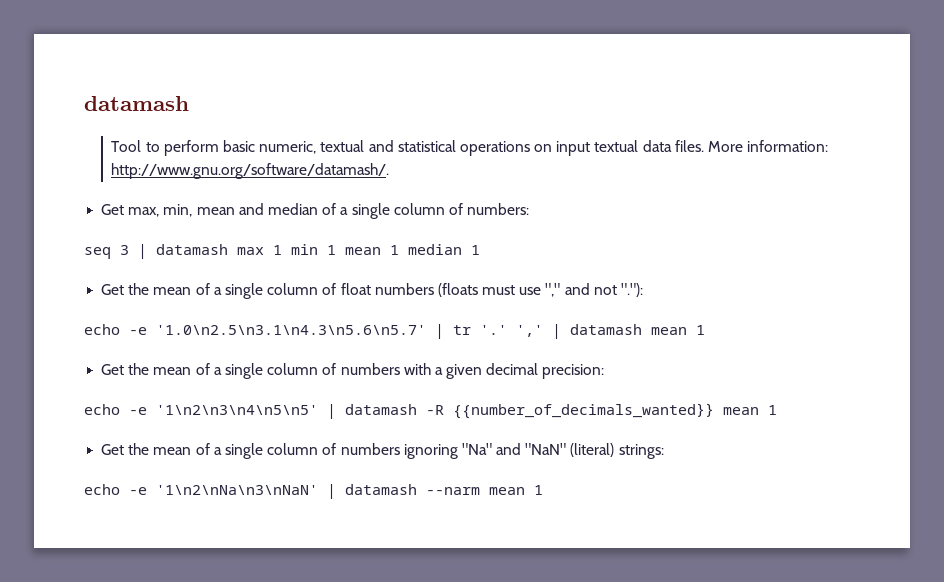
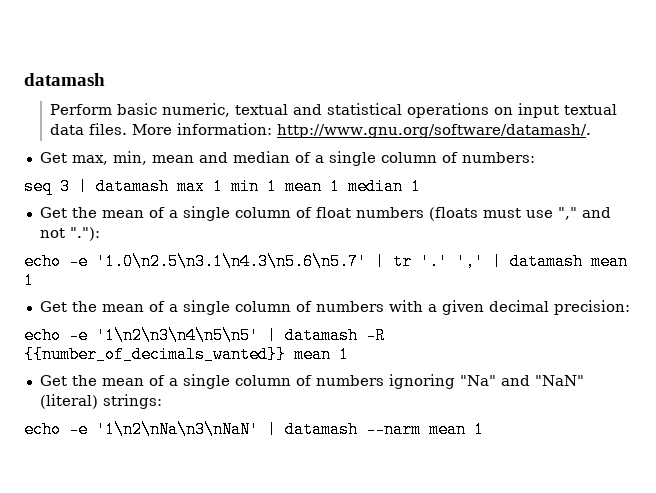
[111,140,219,156] Tool to perform -> [50,104,113,115] Perform

